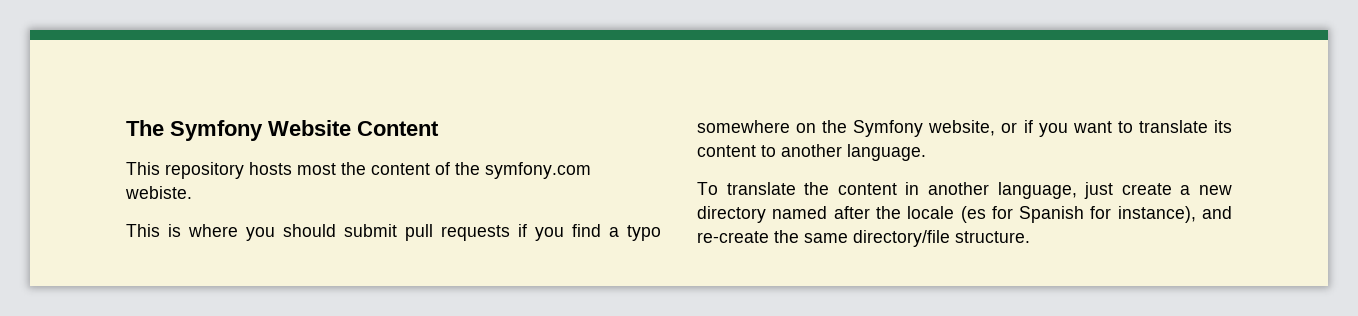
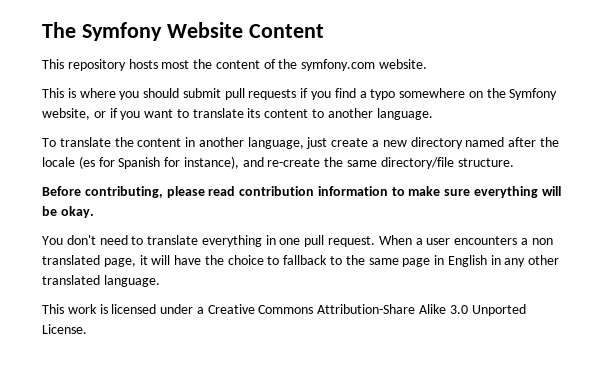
[125,186,192,199] webiste. -> [379,59,428,69] website.
(1030, 237) none -> [42,186,561,198] [42,206,94,218] [42,235,553,247] [42,255,560,267] [42,275,160,287] [42,304,526,316] [42,324,87,334] // Before contributing, please read contribution information to make sure everything will be okay. // You don't need to translate everything in one pull request. When a user encounters a non translated page, it will have the choice to fallback to the same page in English in any other translated language. // This work is licensed under a Creative Commons Attribution-Share Alike 3.0 Unported License.

